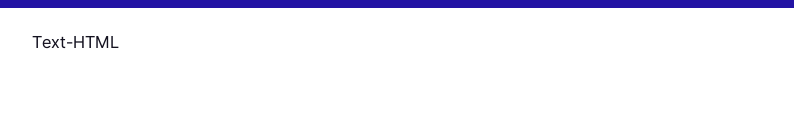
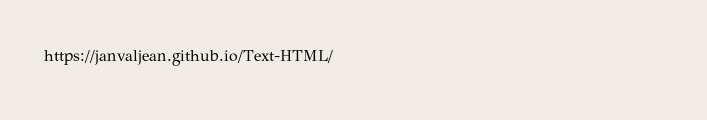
[32,35,119,49] Text-HTML -> [44,50,333,66] https://janvaljean.github.io/Text-HTML/

